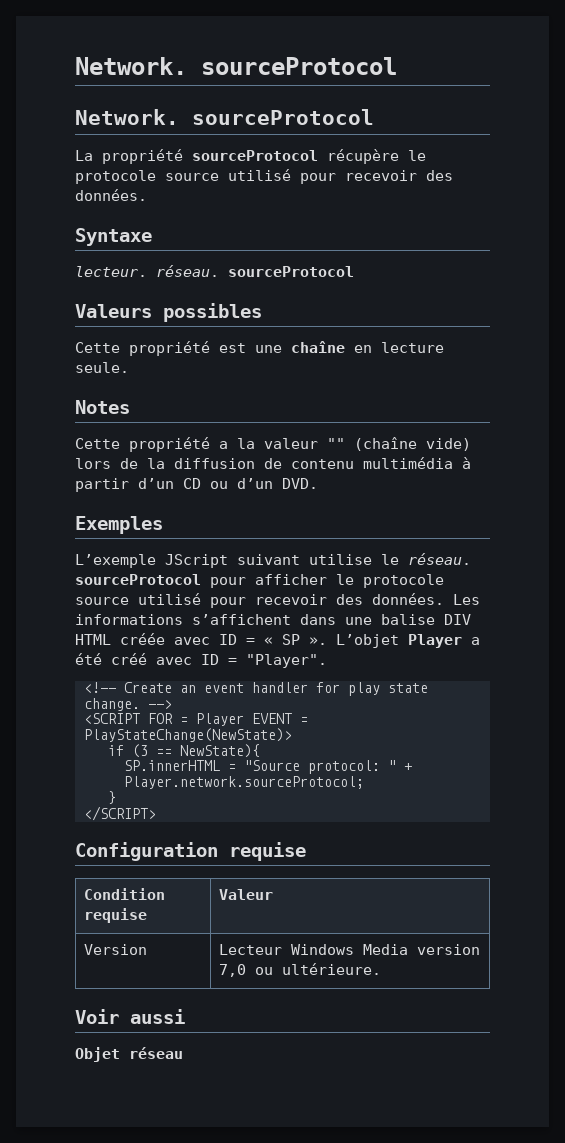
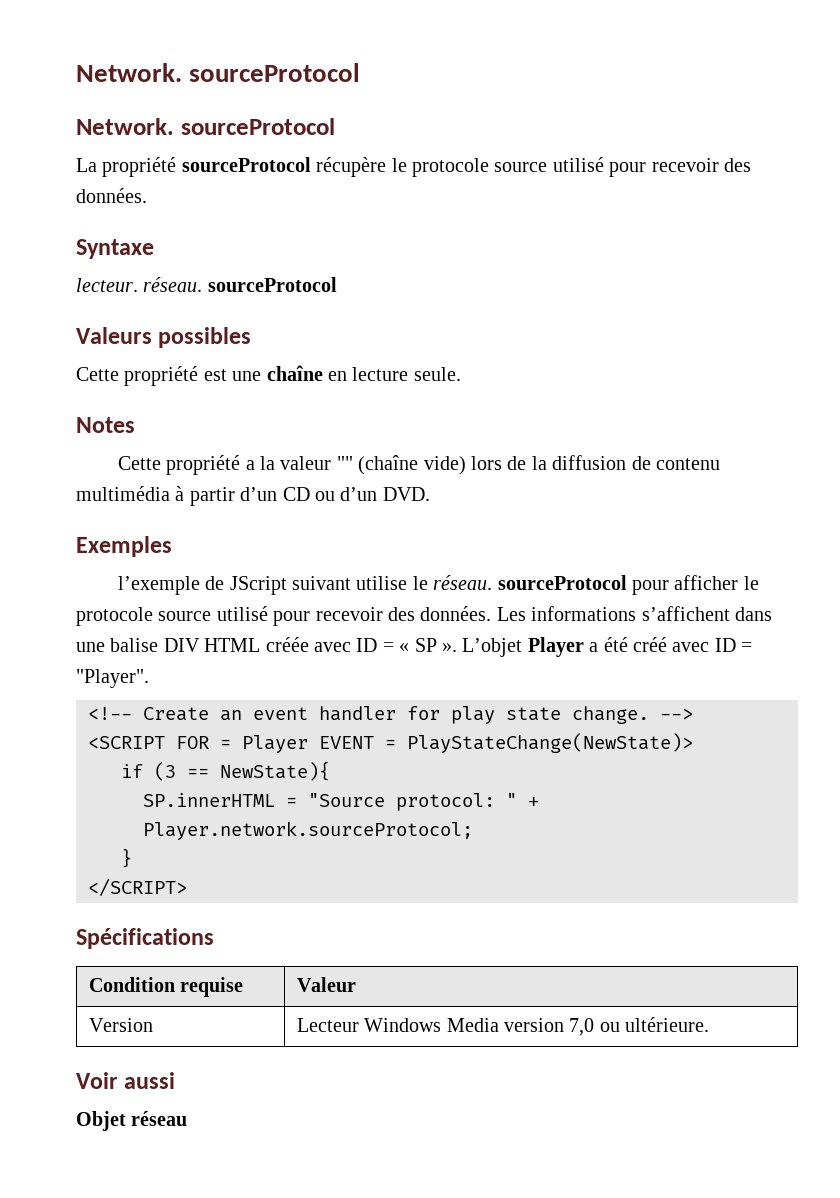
[75,554,156,568] L’exemple -> [117,576,225,595] l’exemple de
[75,842,306,861] Configuration requise -> [76,928,214,949] Spécifications

